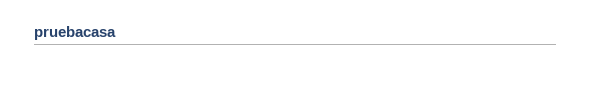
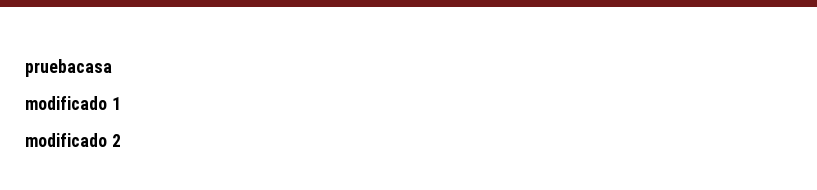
(116, 33) none -> [25,96,121,110] [25,133,121,147] // modificado 1 // modificado 2

